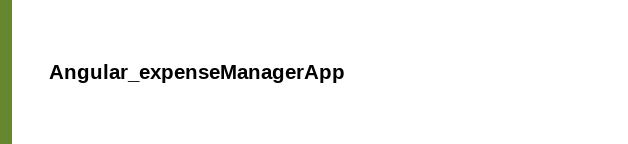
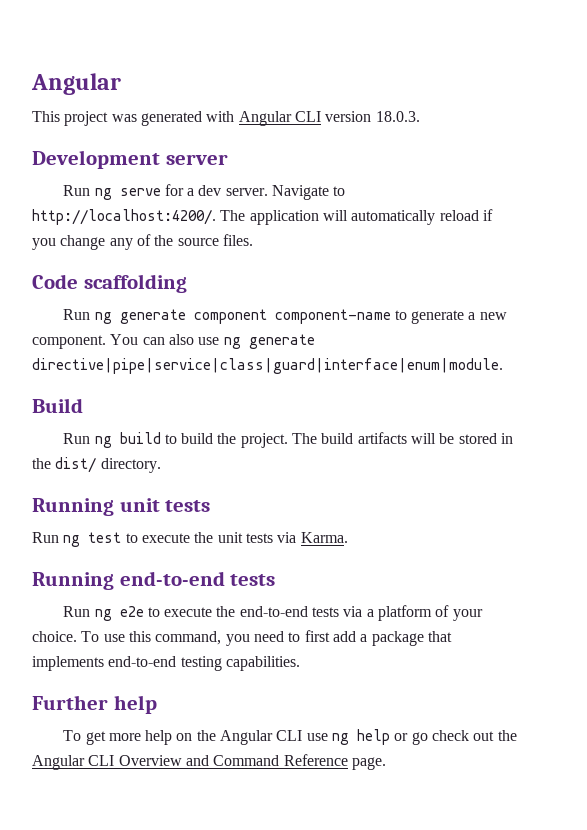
[49,64,345,83] Angular_expenseManagerApp -> [31,73,121,95] [32,111,420,126] [32,150,228,169] [63,184,346,200] [32,209,493,225] [32,234,253,250] [32,274,187,293] [63,309,507,324] [32,334,315,349] [32,358,503,374] [32,398,83,413] [63,432,514,448] [32,457,161,473] [32,498,211,516] [32,532,348,547] [32,571,276,590] [63,605,483,621] [32,630,452,646] [32,656,300,671] [32,695,157,714] [63,729,517,745] [32,754,386,770] Angular // This project was generated with Angular CLI version 18.0.3. // Development server // Run ng serve for a dev server. Navigate to http://localhost:4200/. The application will automatically reload if you change any of the source files. // Code scaffolding // Run ng generate component component-name to generate a new component. You can also use ng generate directive|pipe|service|class|guard|interface|enum|module. // Build // Run ng build to build the project. The build artifacts will be stored in the dist/ directory. // Running unit tests // Run ng test to execute the unit tests via Karma. // Running end-to-end tests // Run ng e2e to execute the end-to-end tests via a platform of your choice. To use this command, you need to first add a package that implements end-to-end testing capabilities. // Further help // To get more help on the Angular CLI use ng help or go check out the Angular CLI Overview and Command Reference page.

